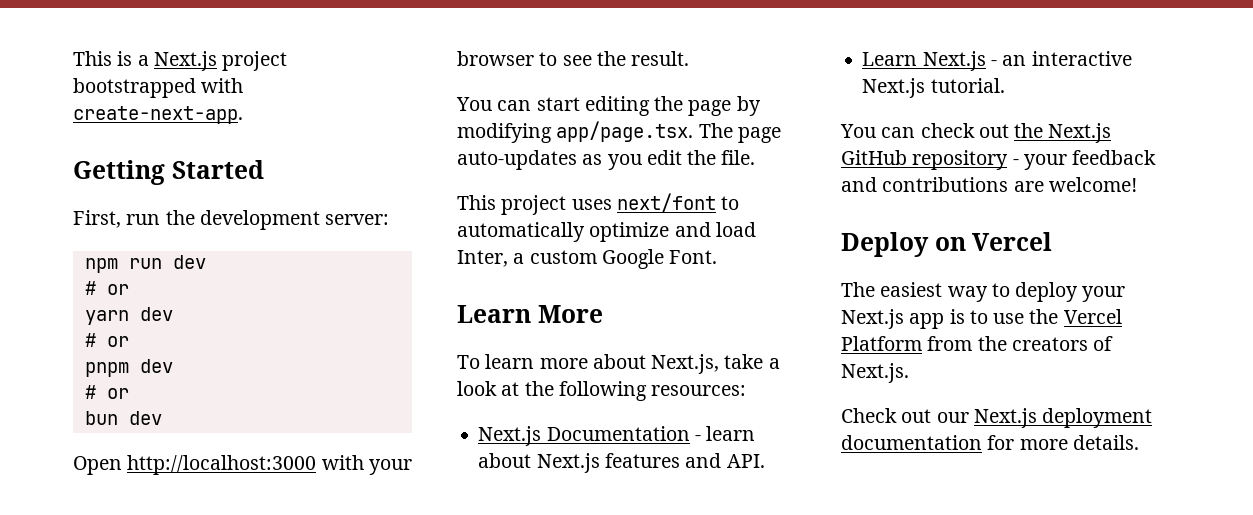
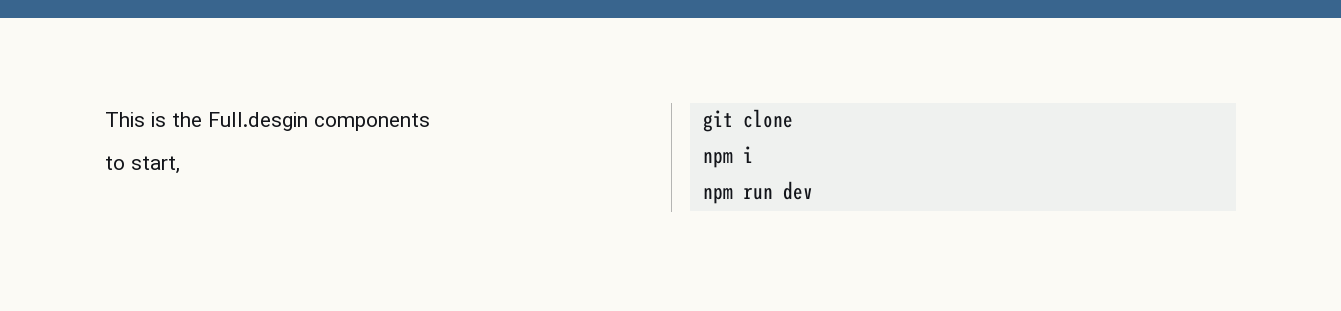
[137,51,288,71] [73,78,244,98] [73,106,243,124] [73,160,264,185] [73,210,390,230] [84,255,206,273] [84,281,129,295] [84,307,173,325] [84,333,129,347] [84,359,173,377] [84,385,129,399] [84,411,162,425] [73,455,412,475] [457,51,690,66] [456,96,761,116] [457,121,781,143] [457,150,756,170] [457,193,740,215] [457,222,756,242] [457,249,718,269] [457,305,603,323] [457,354,780,374] [457,381,747,401] [478,426,756,446] [478,453,765,473] [862,51,1132,71] [862,78,1005,98] [840,123,1112,143] [841,150,1157,170] [841,177,1137,192] [841,232,1053,257] [841,282,1126,302] [841,309,1122,329] [841,336,1114,351] [841,363,909,383] [841,408,1153,428] [841,435,1139,450] a Next.js project bootstrapped with create-next-app. // Getting Started // First, run the development server: // npm run dev // # or // yarn dev // # or // pnpm dev // # or // bun dev // Open http://localhost:3000 with your browser to see the result. // You can start editing the page by modifying app/page.tsx. The page auto-updates as you edit the file. // This project uses next/font to automatically optimize and load Inter, a custom Google Font. // Learn More // To learn more about Next.js, take a look at the following resources: // Next.js Documentation - learn about Next.js features and API. // Learn Next.js - an interactive Next.js tutorial. // You can check out the Next.js GitHub repository - your feedback and contributions are welcome! // Deploy on Vercel // The easiest way to deploy your Next.js app is to use the Vercel Platform from the creators of Next.js. // Check out our Next.js deployment documentation for more details. -> [172,112,430,131] [105,156,180,174] [702,109,793,132] [702,146,753,168] [702,181,813,204] the Full.desgin components // to start, // git clone // npm i // npm run dev

